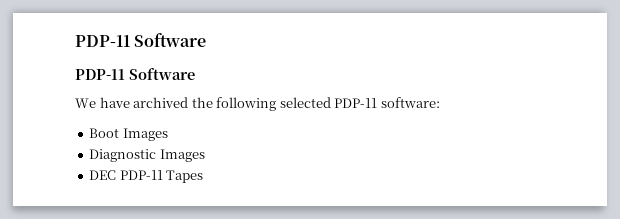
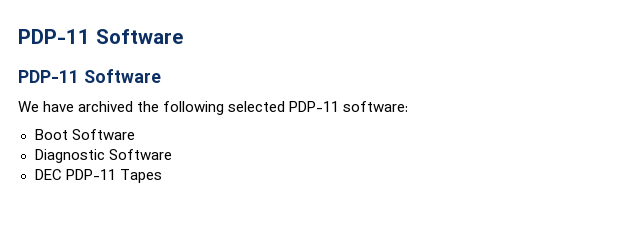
[122,128,168,141] Images -> [71,129,135,140] Software
[159,149,205,162] Images -> [108,149,172,160] Software

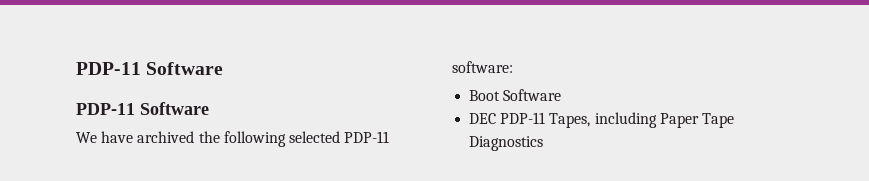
[34,149,172,163] // Diagnostic Software -> (562, 95) none
[119,169,162,183] Tapes -> [549,112,734,128] [469,136,544,151] Tapes, including Paper Tape Diagnostics

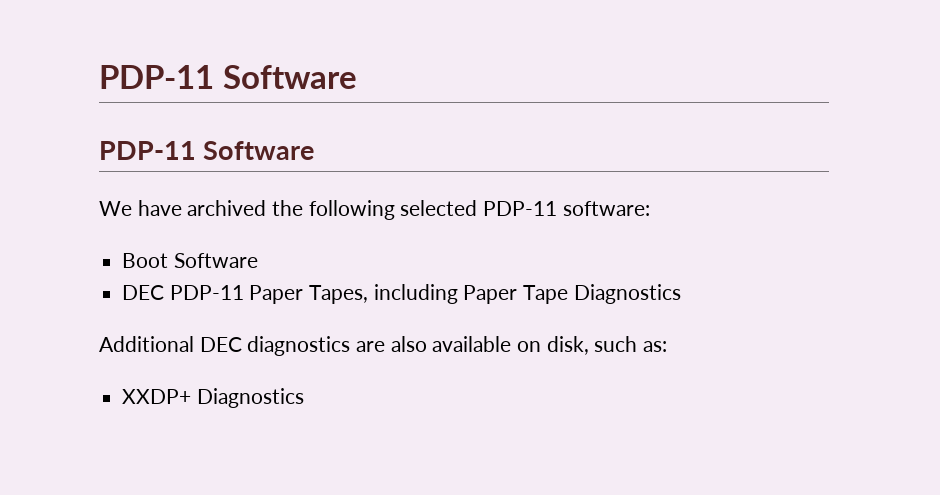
(546, 118) none -> [249,285,304,304] Paper
(544, 143) none -> [99,336,668,356] [122,388,304,408] // Additional DEC diagnostics are also available on disk, such as: // XXDP+ Diagnostics

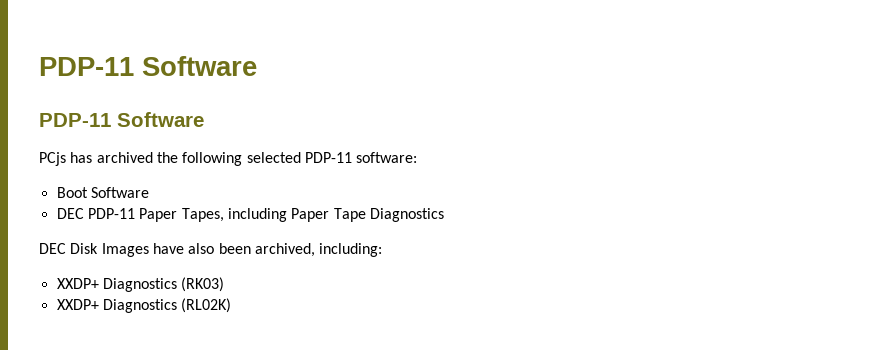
[99,200,182,216] We have -> [39,152,93,166] PCjs has
[99,336,668,356] [122,388,304,408] Additional DEC diagnostics are also available on disk, such as: // XXDP+ Diagnostics -> [39,243,383,257] [56,277,225,292] [56,298,232,313] DEC Disk Images have also been archived, including: // XXDP+ Diagnostics (RK03) // XXDP+ Diagnostics (RL02K)

